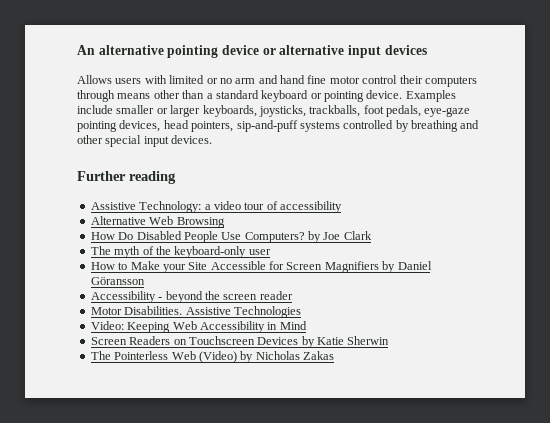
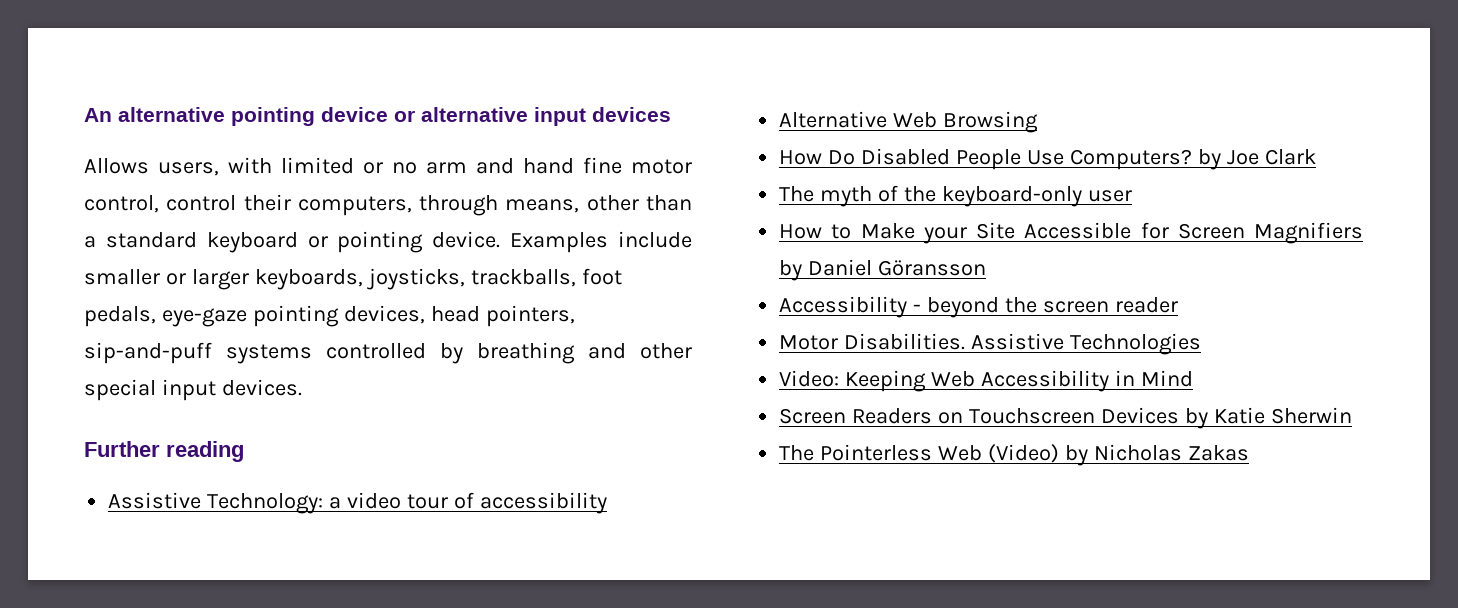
[115,78,142,84] users -> [158,162,219,176] users,
(360, 80) none -> [84,195,159,213] control,
[424,76,477,87] [77,90,151,102] computers through means -> [297,195,580,216] computers, through means,

